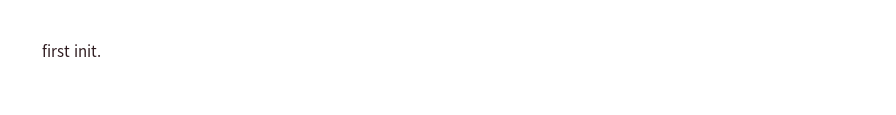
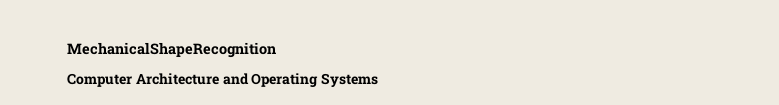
[42,44,102,57] first init. -> [67,42,276,58] [67,73,379,87] MechanicalShapeRecognition // Computer Architecture and Operating Systems

